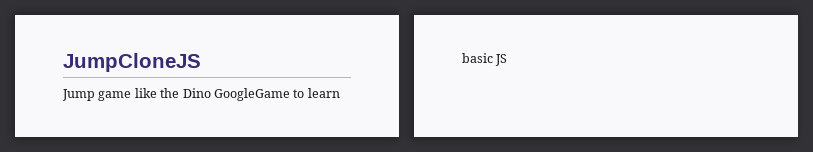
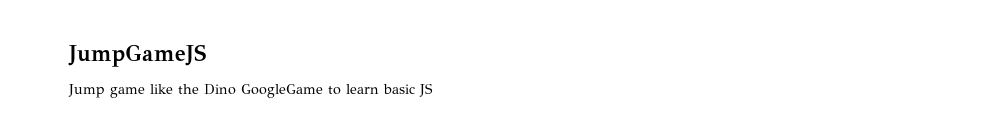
[63,53,201,72] JumpCloneJS -> [68,44,206,67] JumpGameJS

